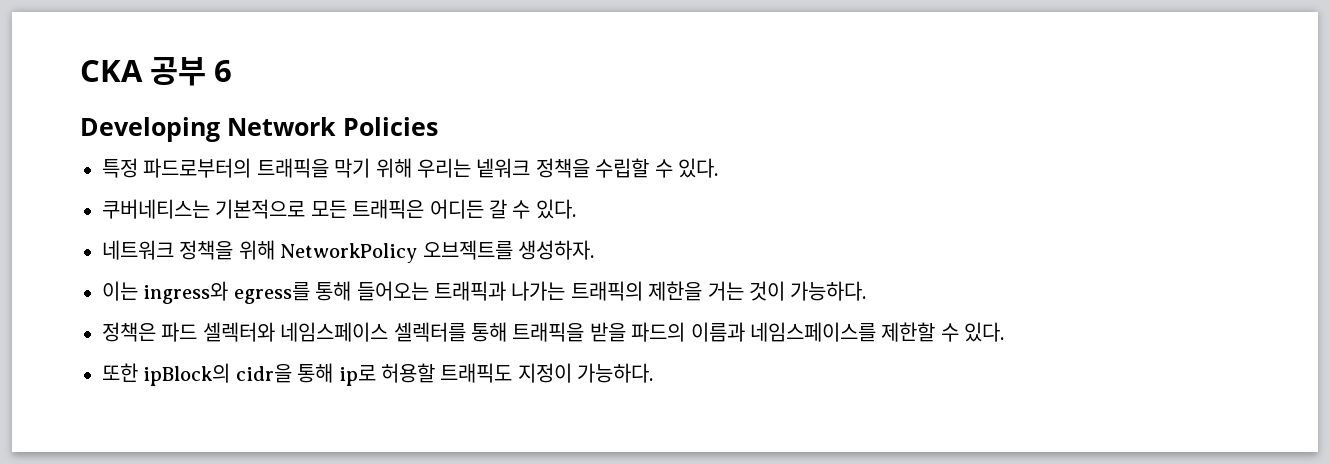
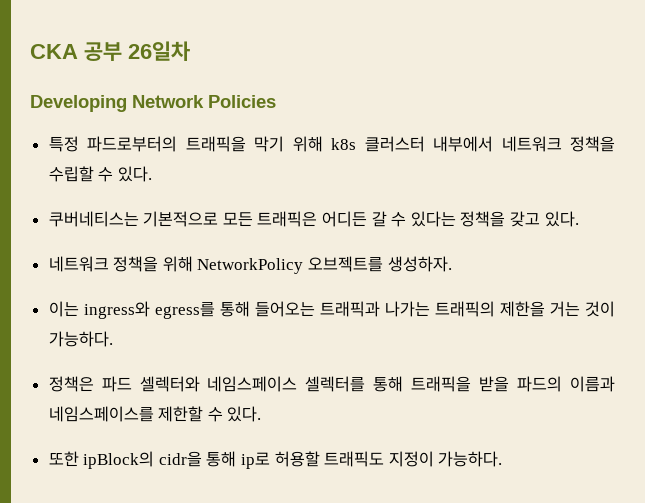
[214,60,233,82] 6 -> [128,41,190,61] 26일차
[417,158,531,178] 우리는 넽워크 -> [331,136,562,152] k8s 클러스터 내부에서 네트워크
(531, 209) none -> [410,211,541,227] 있다는 정책을 갖고

